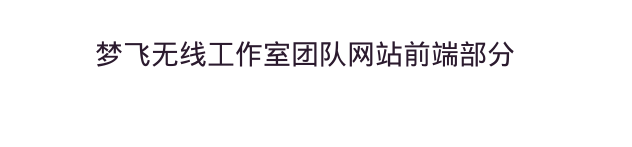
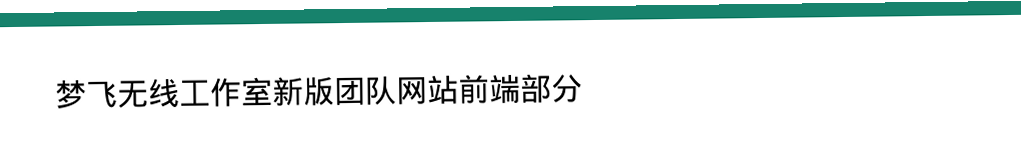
(291, 53) none -> [272,76,335,106] 新版

